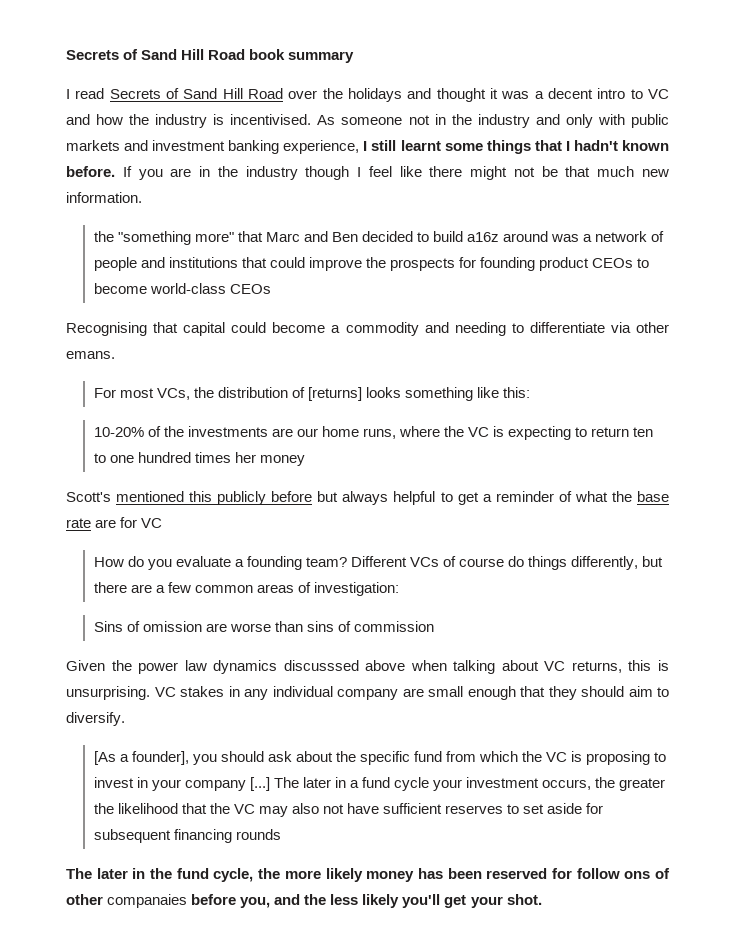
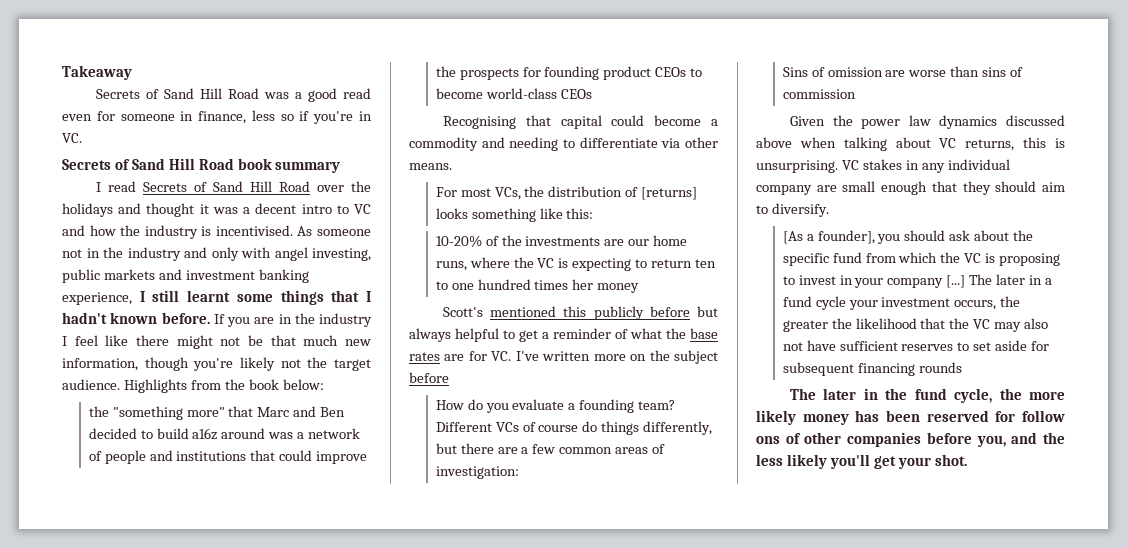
(66, 55) none -> [62,65,132,80] [95,88,371,102] [62,110,372,124] [62,133,82,143] Takeaway // Secrets of Sand Hill Road was a good read even for someone in finance, less so if you're in VC. //
(625, 119) none -> [274,247,371,261] angel investing,
[305,166,350,180] though -> (372, 320) none
[66,192,142,203] information. -> [62,357,371,371] [62,379,324,393] information, though you're likely not the target audience. Highlights from the book below:
[66,351,115,359] emans. -> [409,163,452,170] means.
[66,518,91,528] rate -> [409,352,440,361] rates
[141,518,163,528] VC -> [491,350,718,364] [409,372,449,383] VC. I've written more on the subject before
[283,660,359,671] discusssed -> [1006,115,1065,126] discussed
[107,894,188,908] companaies -> [847,432,922,447] companies

